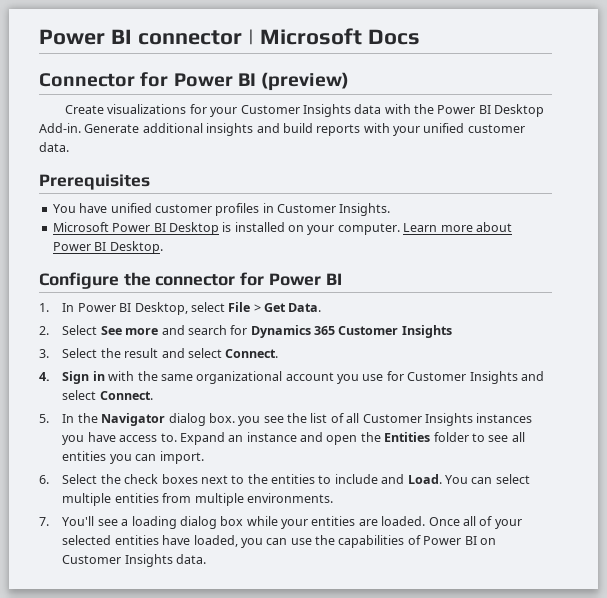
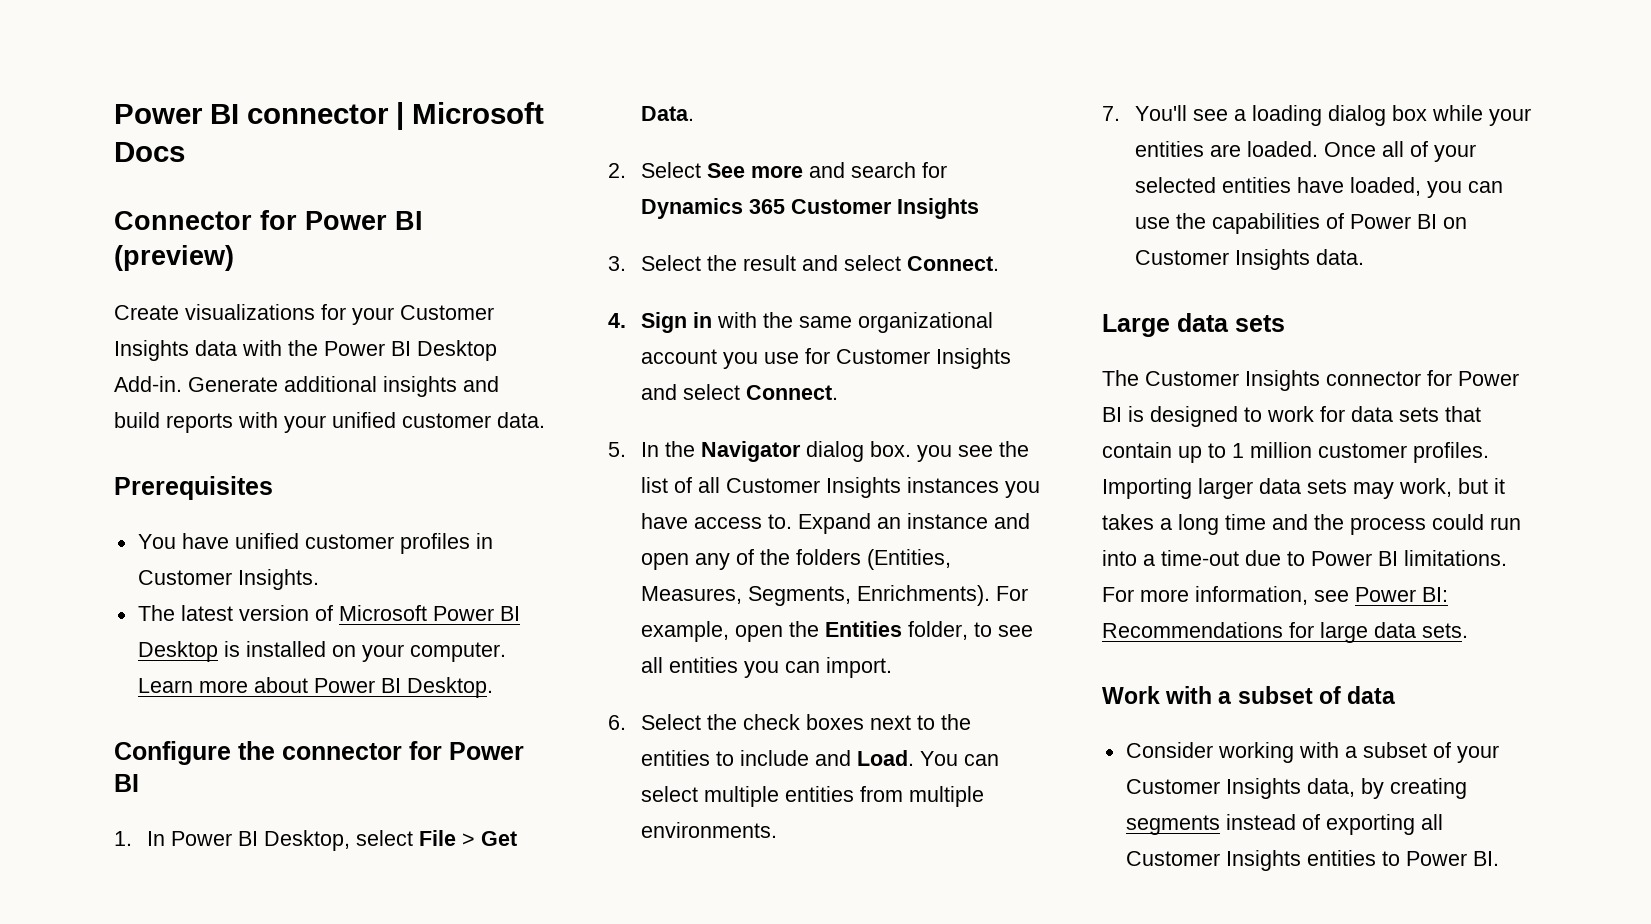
(391, 209) none -> [137,605,333,621] The latest version of
(358, 440) none -> [695,549,952,570] [641,585,1029,606] [641,621,784,642] any of the folders (Entities, Measures, Segments, Enrichments). For example, open
[433,432,469,442] folder -> [908,621,969,640] folder,
(207, 559) none -> [1102,313,1285,337] [1102,370,1519,391] [1102,406,1481,427] [1102,442,1489,463] [1102,478,1505,499] [1102,514,1521,535] [1102,550,1507,566] [1102,586,1448,605] [1102,622,1468,643] [1102,686,1396,704] [1125,742,1499,763] [1125,778,1467,799] [1125,814,1443,835] [1125,850,1499,871] // Large data sets // The Customer Insights connector for Power BI is designed to work for data sets that contain up to 1 million customer profiles. Importing larger data sets may work, but it takes a long time and the process could run into a time-out due to Power BI limitations. For more information, see Power BI: Recommendations for large data sets. // Work with a subset of data // Consider working with a subset of your Customer Insights data, by creating segments instead of exporting all Customer Insights entities to Power BI.

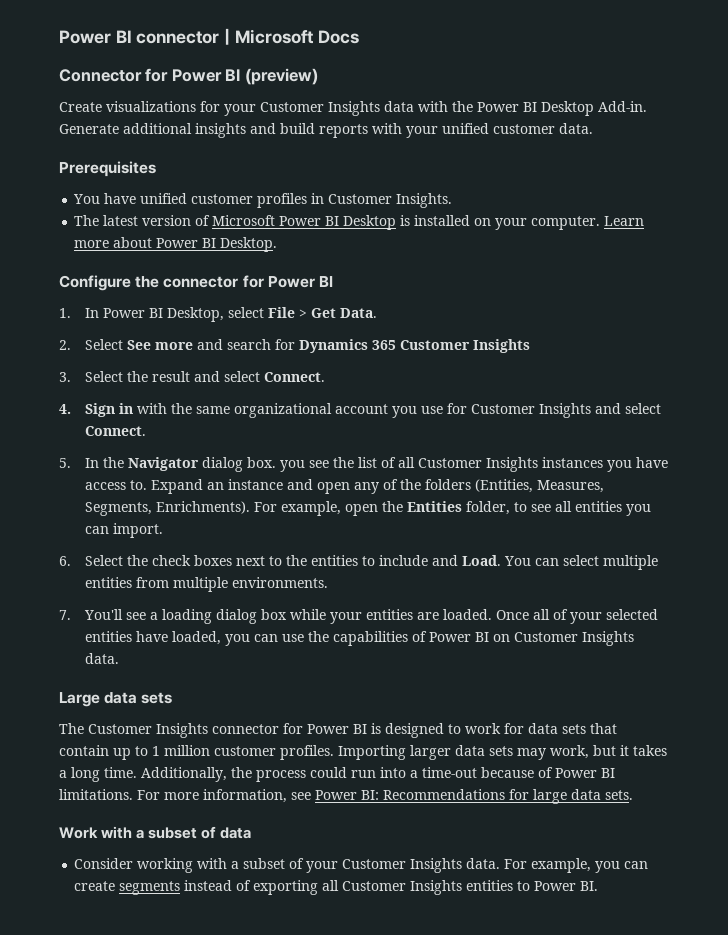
[1225,514,1308,530] time and -> [104,767,227,782] time. Additionally,
[1245,550,1305,566] due to -> [481,767,553,778] because of
[1306,778,1467,799] data, by creating -> [466,858,649,873] [74,881,116,891] data. For example, you can create

